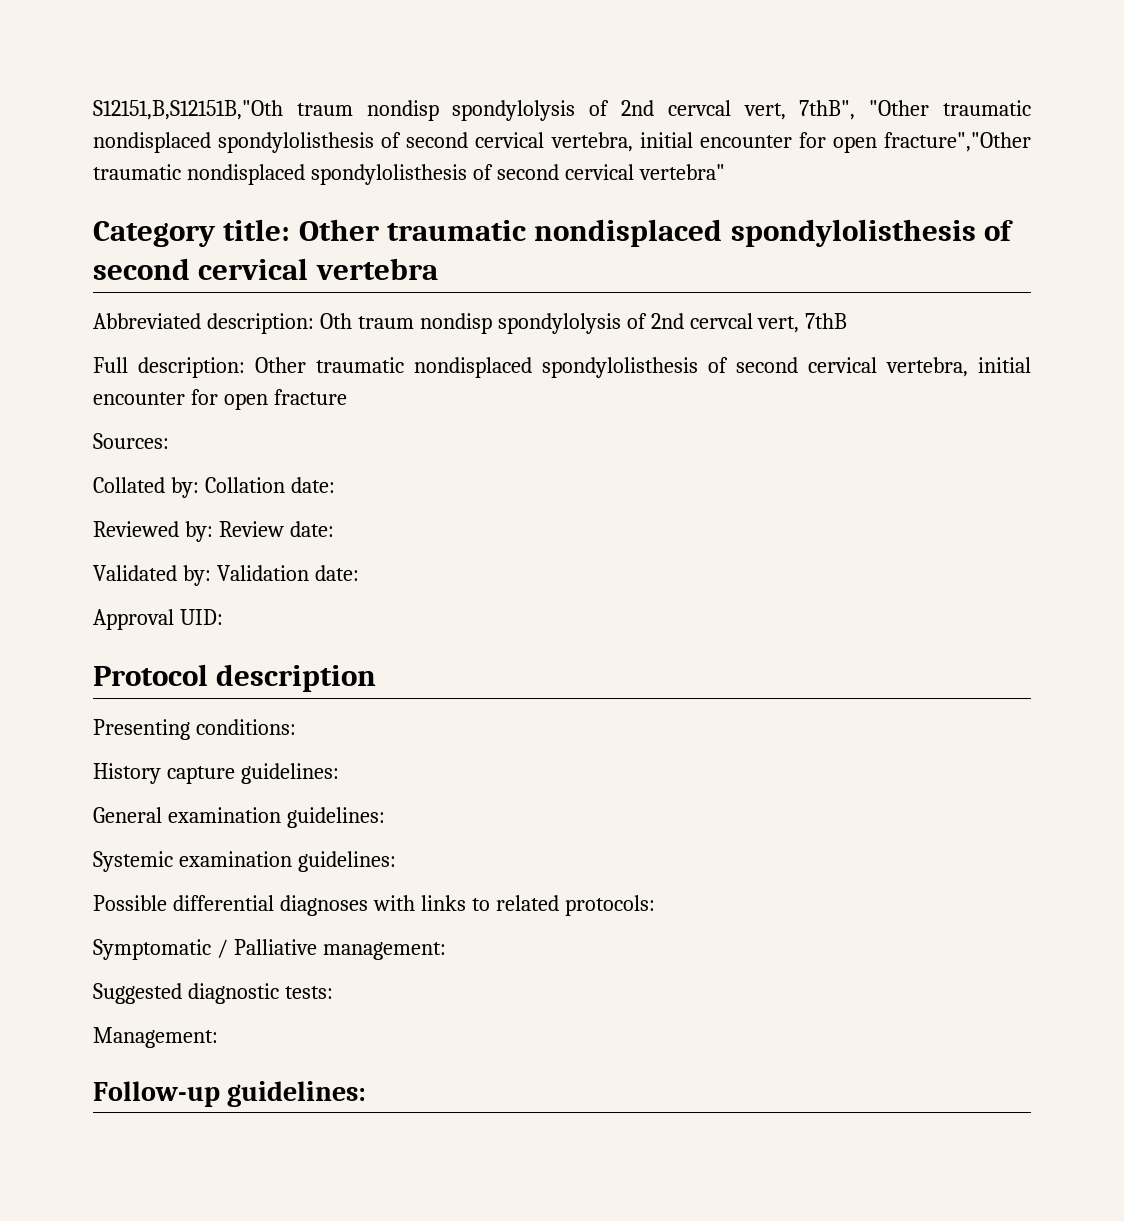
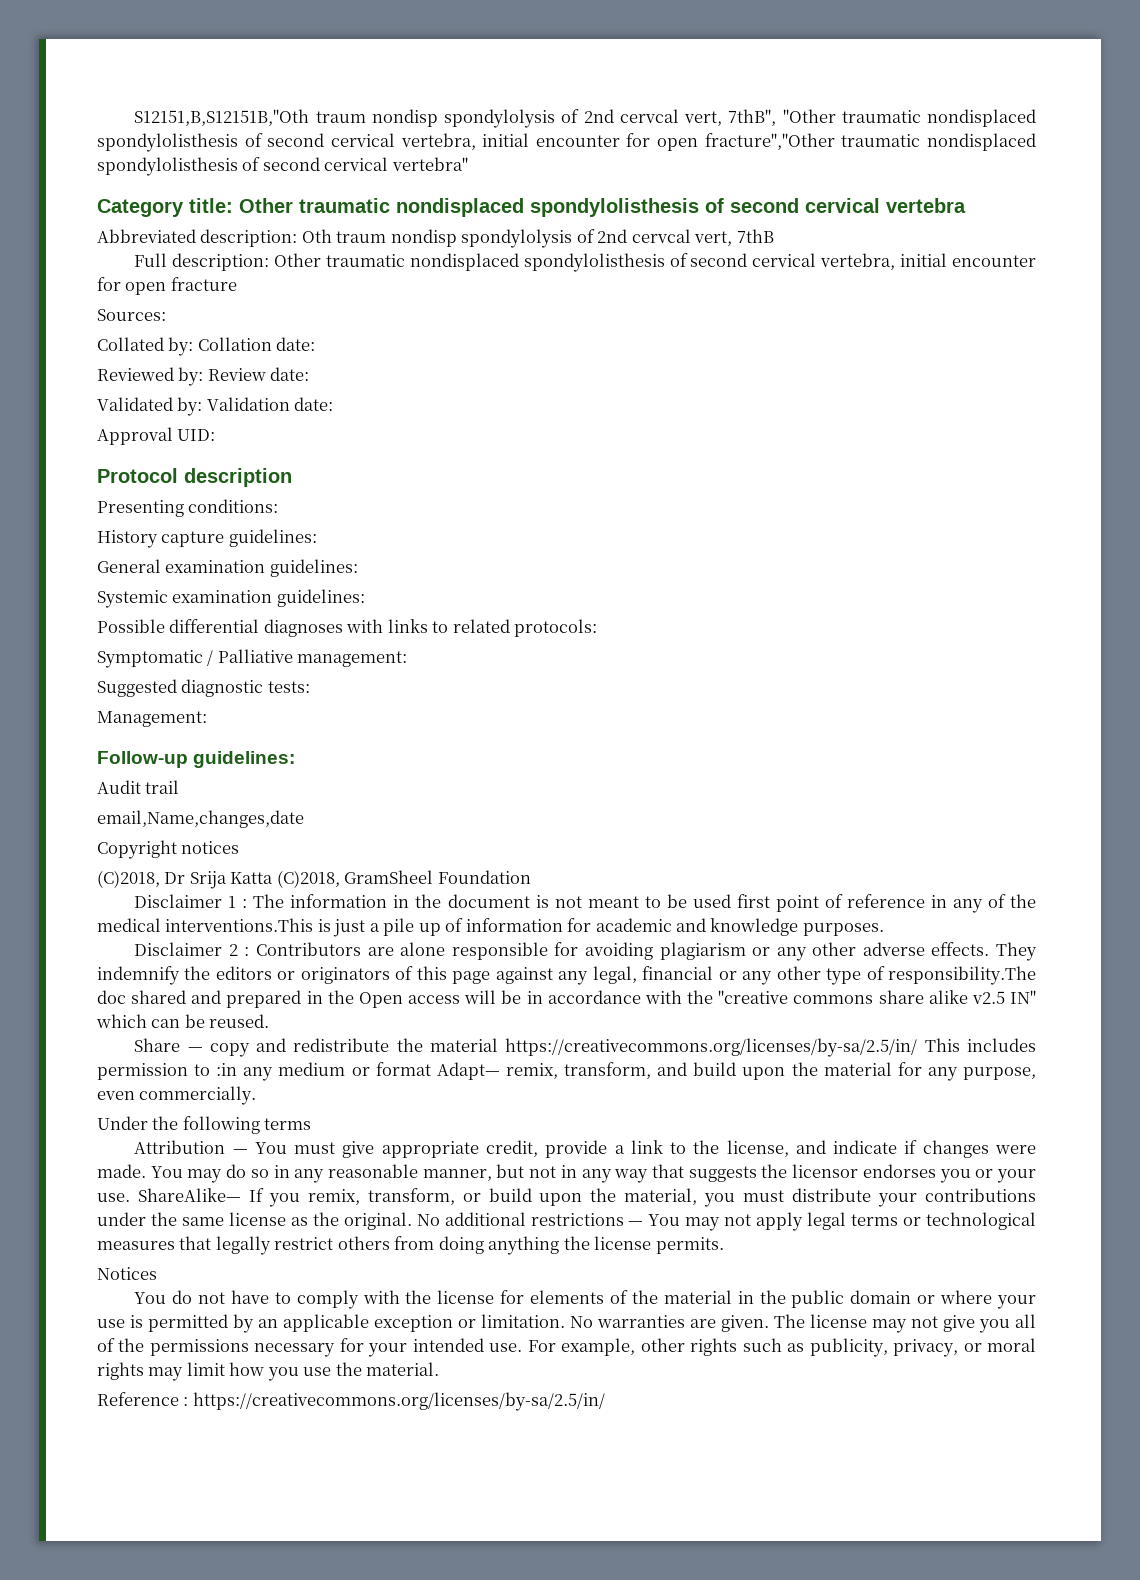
(367, 1094) none -> [97,780,180,794] [97,810,304,828] [97,840,240,859] [97,870,531,889] [134,894,1036,913] [97,918,884,937] [134,942,1038,961] [97,966,1037,985] [97,990,1036,1008] [96,1014,270,1028] [134,1038,1036,1057] [97,1062,1036,1081] [97,1086,257,1105] [97,1116,312,1134] [134,1140,1036,1158] [97,1164,1036,1183] [97,1188,1037,1207] [97,1212,1037,1231] [97,1236,724,1255] [97,1267,157,1280] [134,1290,1037,1309] [97,1314,1036,1333] [97,1338,1037,1357] [97,1362,440,1381] [97,1392,605,1411] // Audit trail // email,Name,changes,date // Copyright notices // (C)2018, Dr Srija Katta (C)2018, GramSheel Foundation // Disclaimer 1 : The information in the document is not meant to be used first point of reference in any of the medical interventions.This is just a pile up of information for academic and knowledge purposes. // Disclaimer 2 : Contributors are alone responsible for avoiding plagiarism or any other adverse effects. They indemnify the editors or originators of this page against any legal, financial or any other type of responsibility.The doc shared and prepared in the Open access will be in accordance with the "creative commons share alike v2.5 IN" which can be reused. // Share — copy and redistribute the material https://creativecommons.org/licenses/by-sa/2.5/in/ This includes permission to :in any medium or format Adapt— remix, transform, and build upon the material for any purpose, even commercially. // Under the following terms // Attribution — You must give appropriate credit, provide a link to the license, and indicate if changes were made. You may do so in any reasonable manner, but not in any way that suggests the licensor endorses you or your use. ShareAlike— If you remix, transform, or build upon the material, you must distribute your contributions under the same license as the original. No additional restrictions — You may not apply legal terms or technological measures that legally restrict others from doing anything the license permits. // Notices // You do not have to comply with the license for elements of the material in the public domain or where your use is permitted by an applicable exception or limitation. No warranties are given. The license may not give you all of the permissions necessary for your intended use. For example, other rights such as publicity, privacy, or moral rights may limit how you use the material. // Reference : https://creativecommons.org/licenses/by-sa/2.5/in/

